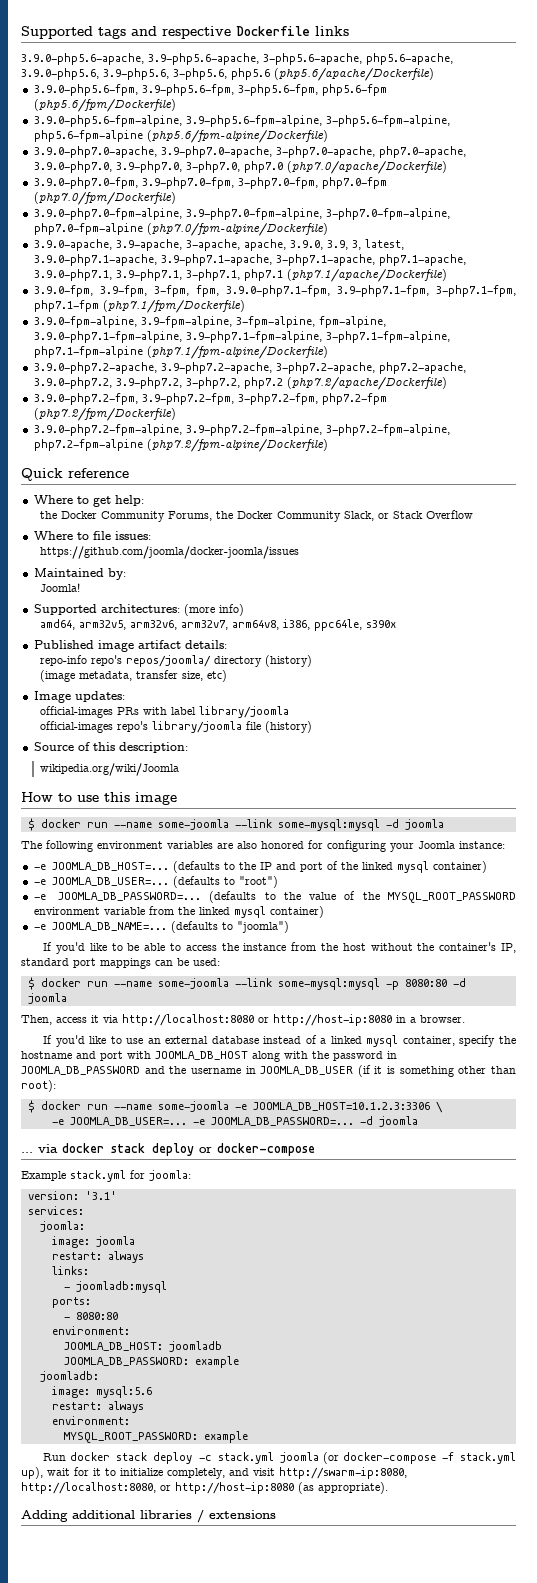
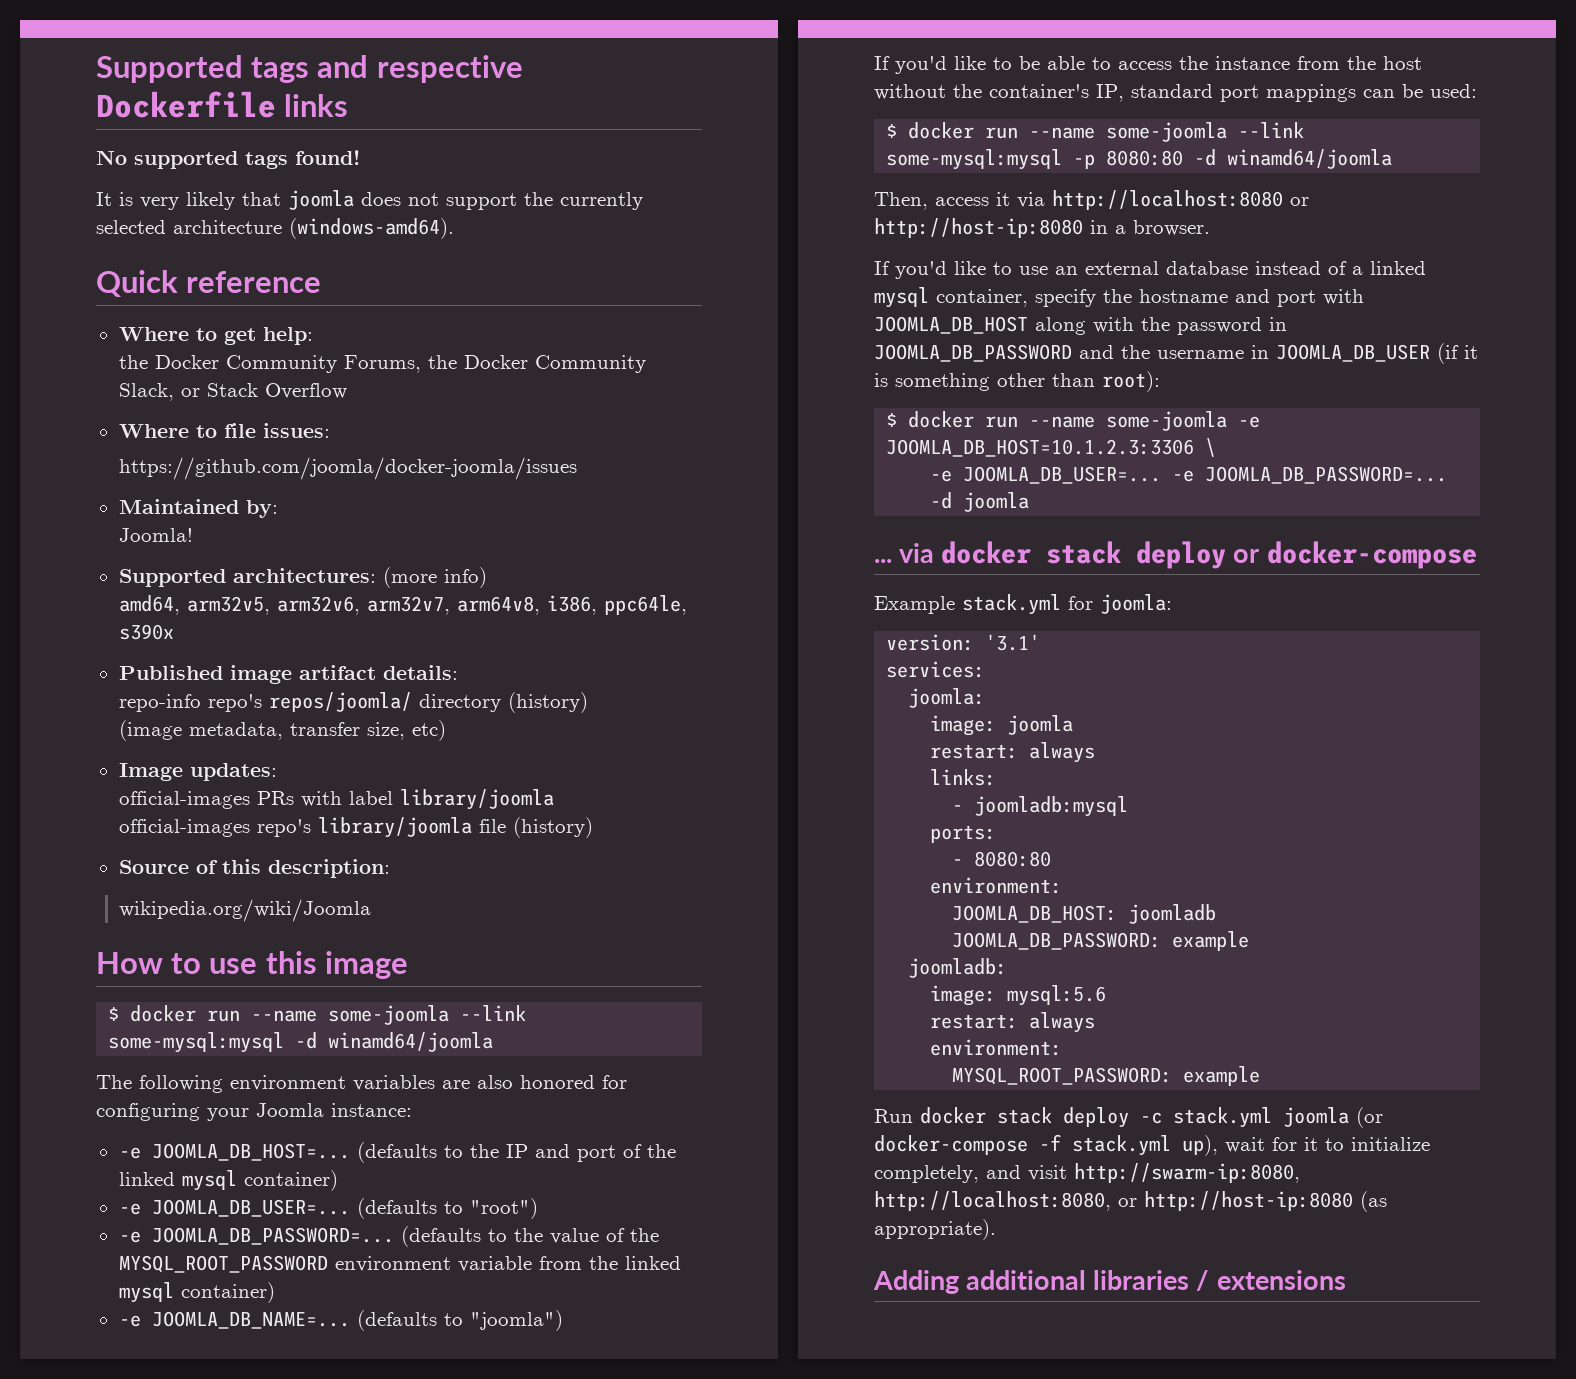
[21,53,453,65] [21,68,434,81] [33,84,387,96] [33,99,176,112] [33,115,450,127] [33,130,328,143] [33,146,466,158] [33,161,447,174] [33,177,387,189] [33,192,176,205] [33,208,450,220] [33,223,328,236] [33,239,404,251] [33,254,466,266] [33,269,447,282] [33,285,516,297] [33,300,245,313] [33,316,386,328] [33,331,450,343] [33,346,328,359] [33,362,466,374] [33,377,447,390] [33,393,387,405] [33,408,176,421] [33,424,450,436] [33,439,328,452] 3.9.0-php5.6-apache, 3.9-php5.6-apache, 3-php5.6-apache, php5.6-apache, 3.9.0-php5.6, 3.9-php5.6, 3-php5.6, php5.6 (php5.6/apache/Dockerfile) // 3.9.0-php5.6-fpm, 3.9-php5.6-fpm, 3-php5.6-fpm, php5.6-fpm (php5.6/fpm/Dockerfile) // 3.9.0-php5.6-fpm-alpine, 3.9-php5.6-fpm-alpine, 3-php5.6-fpm-alpine, php5.6-fpm-alpine (php5.6/fpm-alpine/Dockerfile) // 3.9.0-php7.0-apache, 3.9-php7.0-apache, 3-php7.0-apache, php7.0-apache, 3.9.0-php7.0, 3.9-php7.0, 3-php7.0, php7.0 (php7.0/apache/Dockerfile) // 3.9.0-php7.0-fpm, 3.9-php7.0-fpm, 3-php7.0-fpm, php7.0-fpm (php7.0/fpm/Dockerfile) // 3.9.0-php7.0-fpm-alpine, 3.9-php7.0-fpm-alpine, 3-php7.0-fpm-alpine, php7.0-fpm-alpine (php7.0/fpm-alpine/Dockerfile) // 3.9.0-apache, 3.9-apache, 3-apache, apache, 3.9.0, 3.9, 3, latest, 3.9.0-php7.1-apache, 3.9-php7.1-apache, 3-php7.1-apache, php7.1-apache, 3.9.0-php7.1, 3.9-php7.1, 3-php7.1, php7.1 (php7.1/apache/Dockerfile) // 3.9.0-fpm, 3.9-fpm, 3-fpm, fpm, 3.9.0-php7.1-fpm, 3.9-php7.1-fpm, 3-php7.1-fpm, php7.1-fpm (php7.1/fpm/Dockerfile) // 3.9.0-fpm-alpine, 3.9-fpm-alpine, 3-fpm-alpine, fpm-alpine, 3.9.0-php7.1-fpm-alpine, 3.9-php7.1-fpm-alpine, 3-php7.1-fpm-alpine, php7.1-fpm-alpine (php7.1/fpm-alpine/Dockerfile) // 3.9.0-php7.2-apache, 3.9-php7.2-apache, 3-php7.2-apache, php7.2-apache, 3.9.0-php7.2, 3.9-php7.2, 3-php7.2, php7.2 (php7.2/apache/Dockerfile) // 3.9.0-php7.2-fpm, 3.9-php7.2-fpm, 3-php7.2-fpm, php7.2-fpm (php7.2/fpm/Dockerfile) // 3.9.0-php7.2-fpm-alpine, 3.9-php7.2-fpm-alpine, 3-php7.2-fpm-alpine, php7.2-fpm-alpine (php7.2/fpm-alpine/Dockerfile) -> [96,150,360,169] [96,190,643,210] [96,218,454,239] No supported tags found! // It is very likely that joomla does not support the currently selected architecture (windows-amd64).
[404,819,444,830] joomla -> [328,1032,494,1052] winamd64/joomla
[27,993,67,1004] joomla -> [1227,149,1393,169] winamd64/joomla

